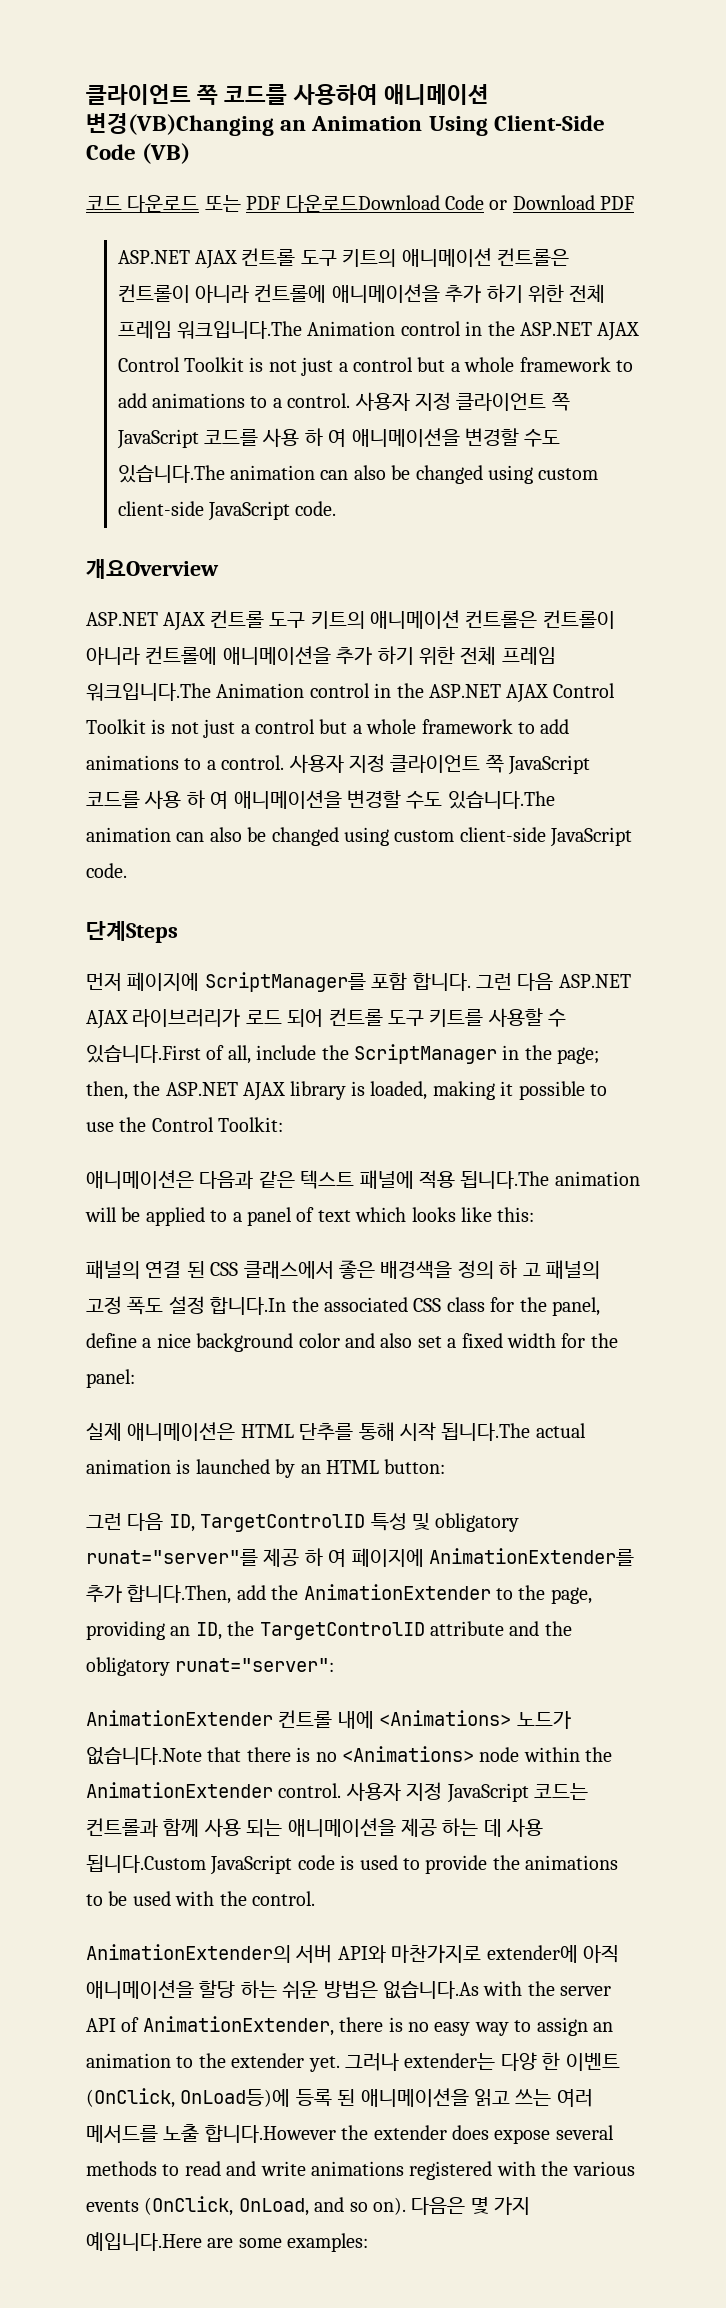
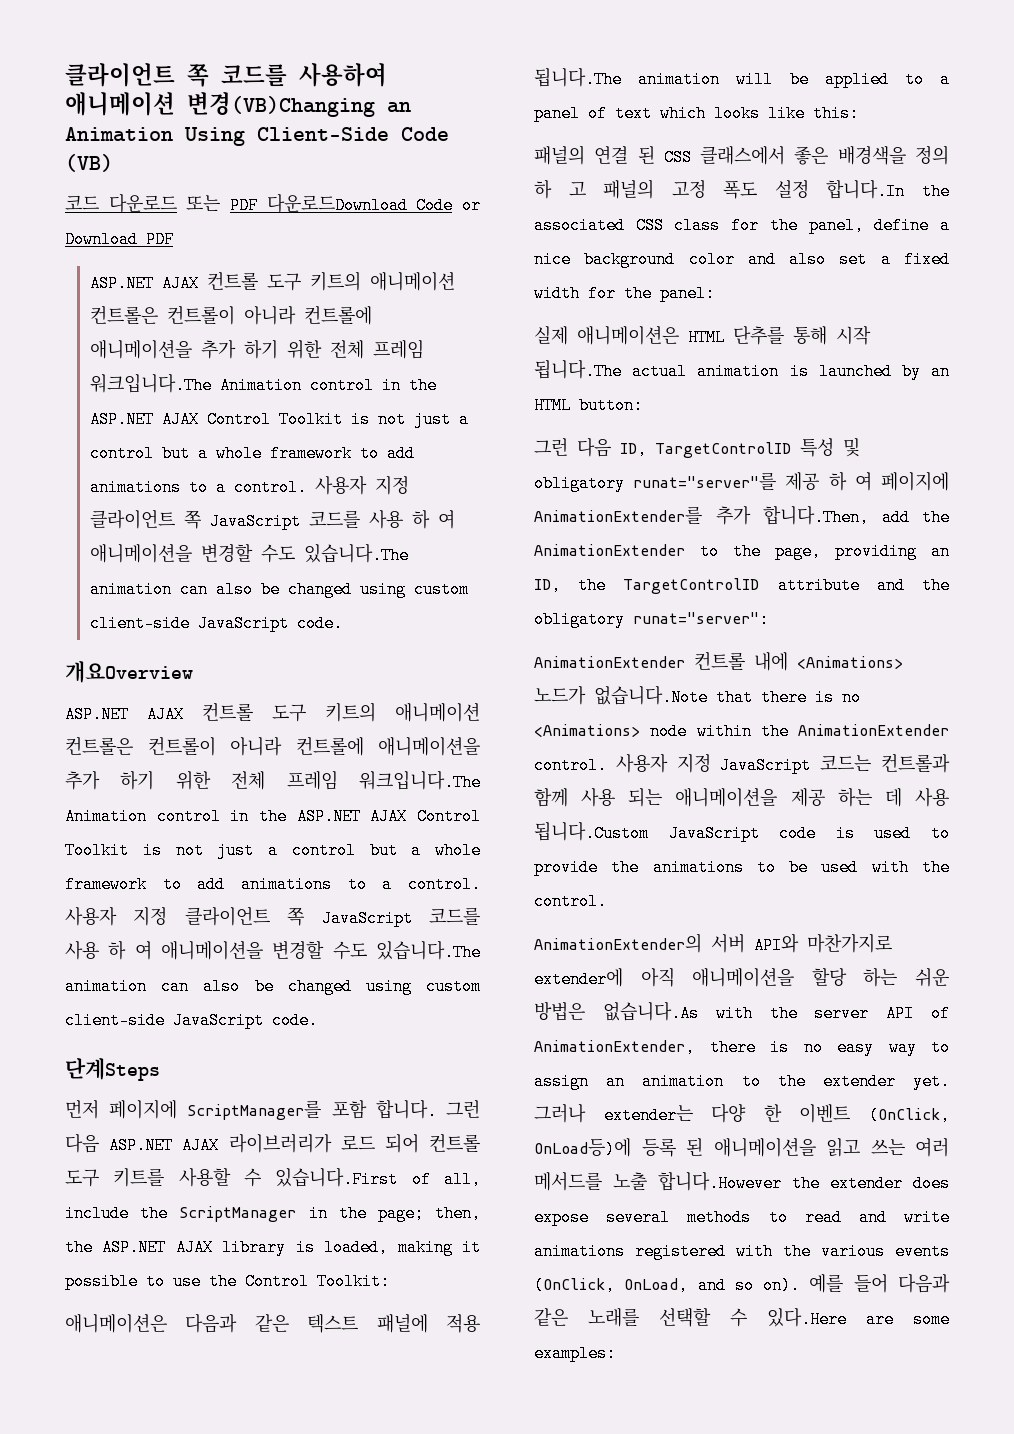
[411,2197,531,2215] [86,2232,202,2251] 다음은 몇 가지 예입니다.Here -> [809,1273,950,1293] [534,1307,847,1328] 예를 들어 다음과 같은 노래를 선택할 수 있다.Here

